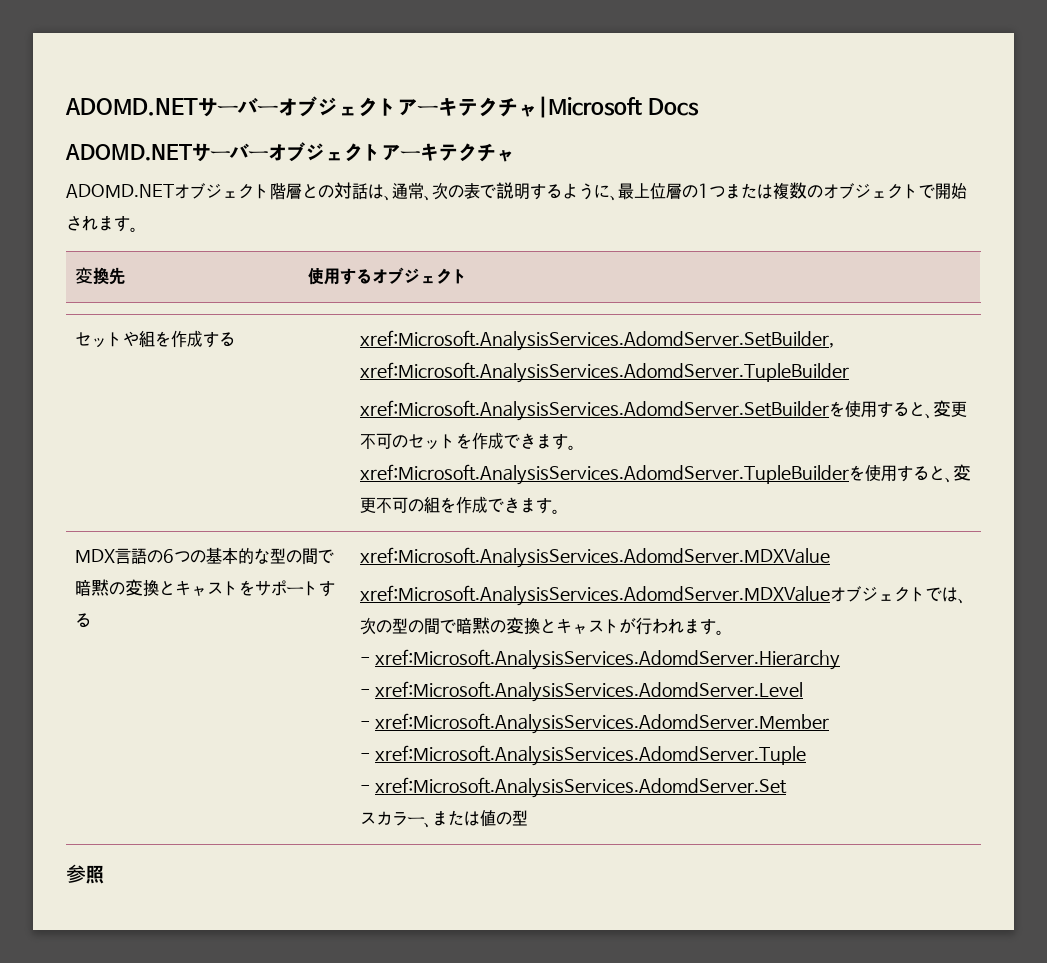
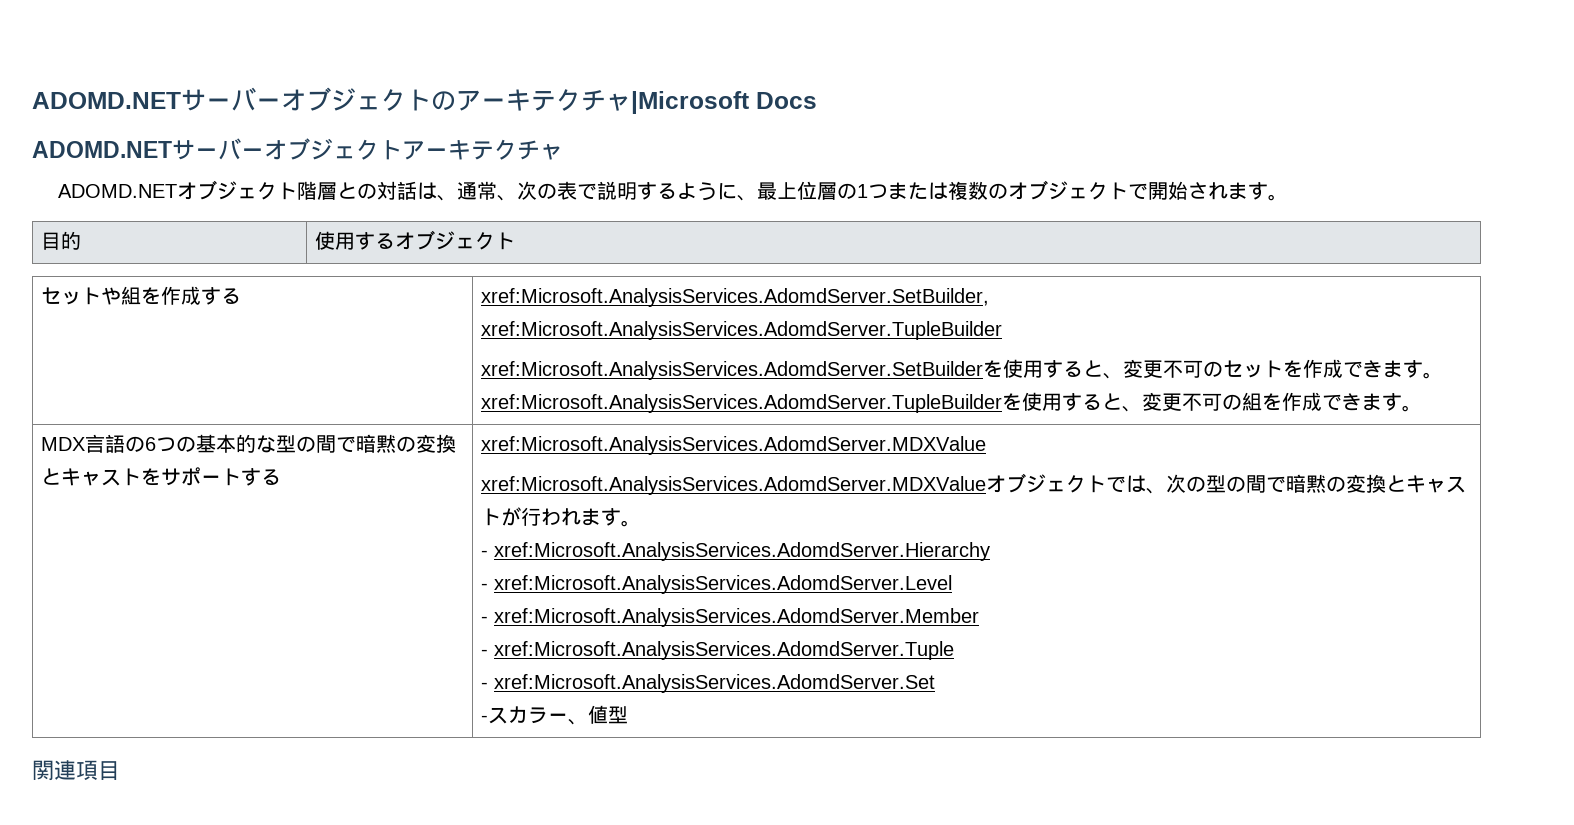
[65,96,398,117] ADOMD.NETサーバーオブジェクト -> [32,87,456,111] ADOMD.NETサーバーオブジェクトの
[74,267,125,285] 変換先 -> [40,231,81,250] 目的
(788, 787) none -> [480,715,488,722] -
[431,809,512,827] または値の -> [587,705,608,724] 値
[66,864,104,884] 参照 -> [32,760,120,781] 関連項目

